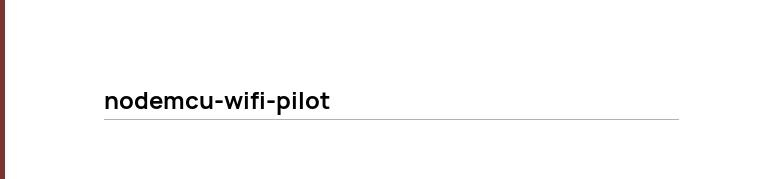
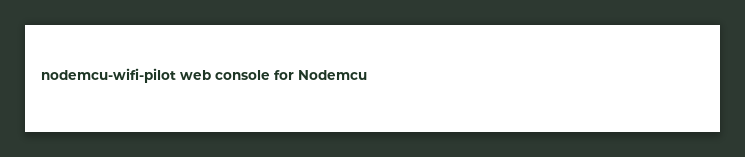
(330, 103) none -> [180,70,367,80] web console for Nodemcu

